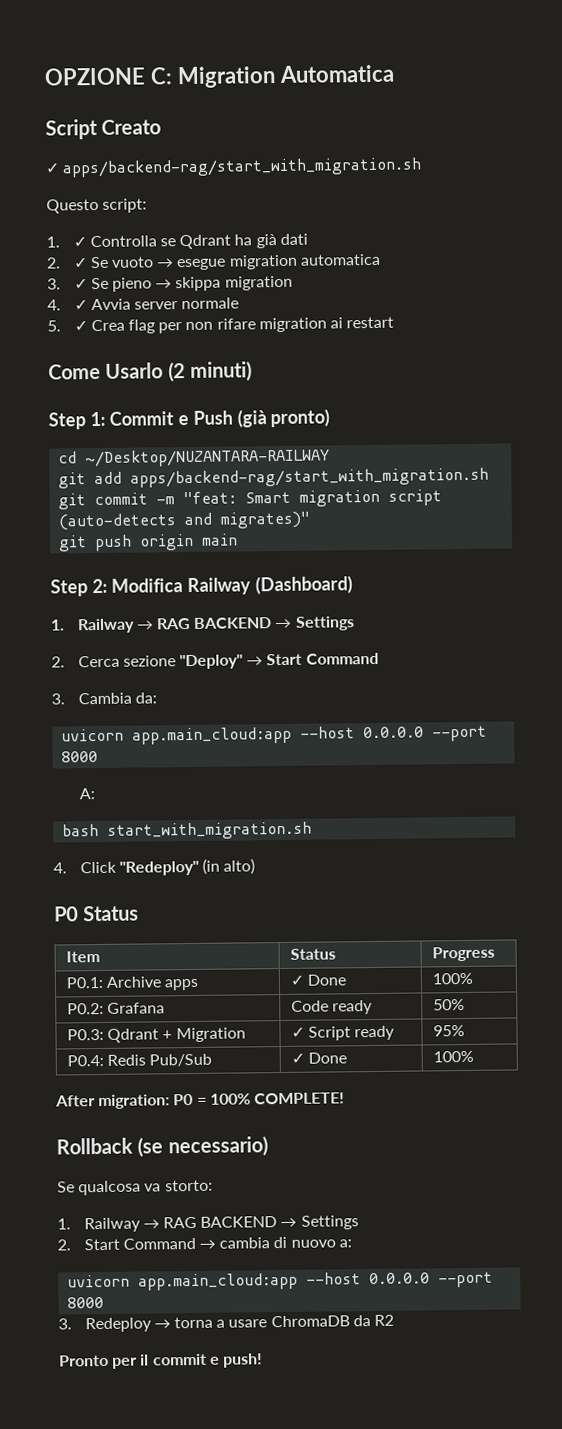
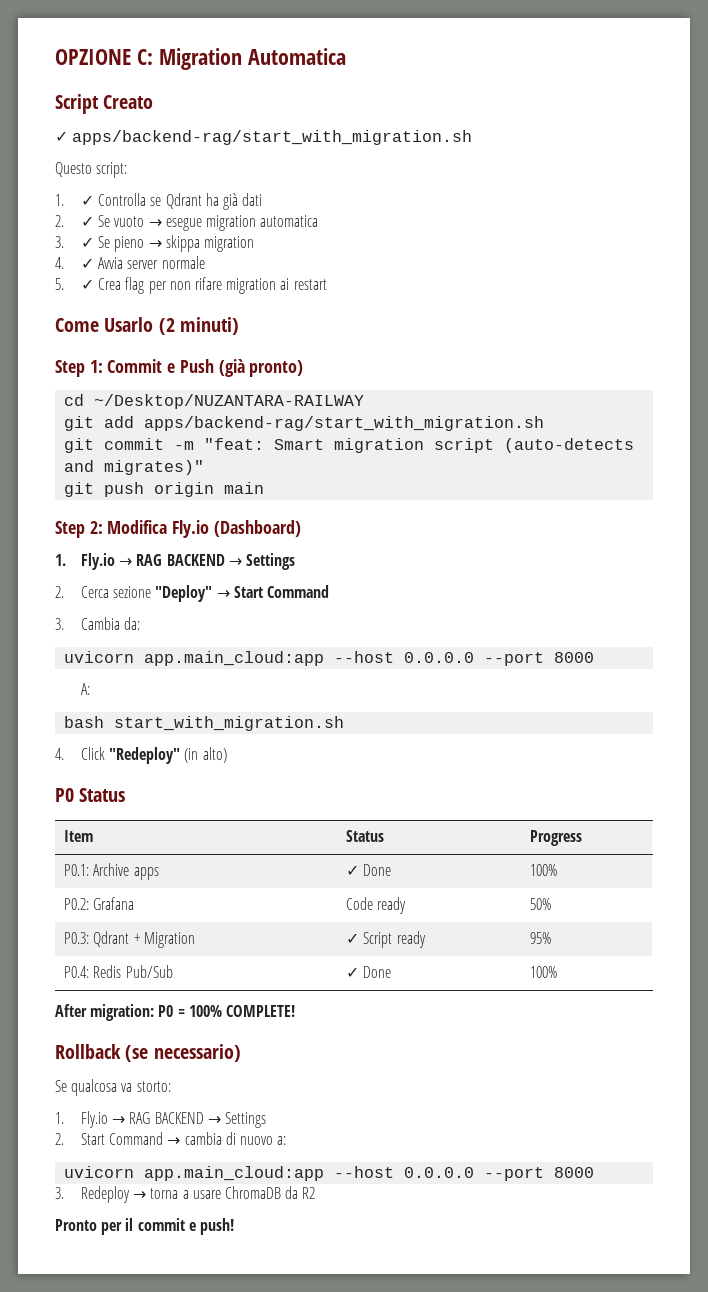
[187,577,252,596] Railway -> [172,520,210,538] Fly.io
[76,618,135,634] Railway -> [81,553,116,570] Fly.io
[83,1217,141,1233] Railway -> [81,1111,109,1128] Fly.io

